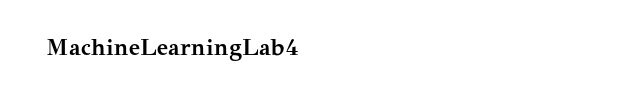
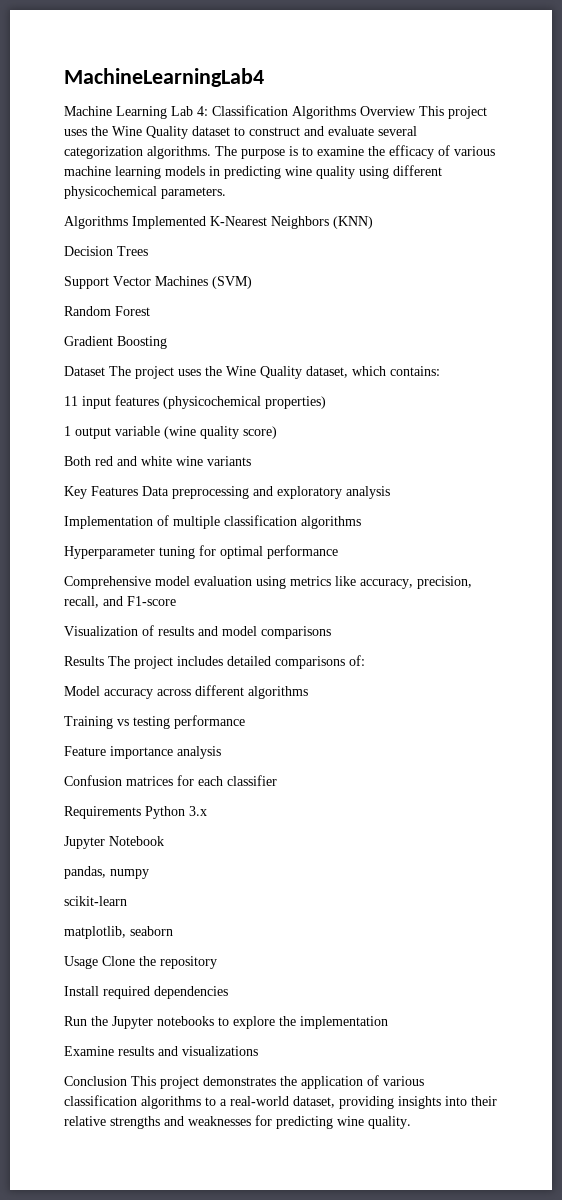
(299, 50) none -> [64,105,487,119] [64,126,417,139] [64,145,495,159] [64,165,442,179] [64,186,226,199] [64,216,373,229] [64,246,148,256] [64,276,252,289] [64,306,150,316] [64,336,167,349] [64,366,440,379] [64,395,326,409] [64,426,277,439] [64,456,251,466] [64,486,390,499] [64,515,361,529] [64,545,338,559] [64,576,472,589] [64,596,176,608] [64,625,331,639] [64,655,365,669] [64,685,308,699] [64,715,245,729] [64,746,221,759] [64,775,277,786] [64,806,207,819] [64,836,164,849] [64,866,149,879] [64,896,127,906] [64,926,173,939] [64,956,217,969] [64,986,228,999] [64,1016,388,1029] [64,1046,258,1056] [64,1075,424,1089] [64,1095,497,1109] [64,1115,411,1129] // Machine Learning Lab 4: Classification Algorithms Overview This project uses the Wine Quality dataset to construct and evaluate several categorization algorithms. The purpose is to examine the efficacy of various machine learning models in predicting wine quality using different physicochemical parameters. // Algorithms Implemented K-Nearest Neighbors (KNN) // Decision Trees // Support Vector Machines (SVM) // Random Forest // Gradient Boosting // Dataset The project uses the Wine Quality dataset, which contains: // 11 input features (physicochemical properties) // 1 output variable (wine quality score) // Both red and white wine variants // Key Features Data preprocessing and exploratory analysis // Implementation of multiple classification algorithms // Hyperparameter tuning for optimal performance // Comprehensive model evaluation using metrics like accuracy, precision, recall, and F1-score // Visualization of results and model comparisons // Results The project includes detailed comparisons of: // Model accuracy across different algorithms // Training vs testing performance // Feature importance analysis // Confusion matrices for each classifier // Requirements Python 3.x // Jupyter Notebook // pandas, numpy // scikit-learn // matplotlib, seaborn // Usage Clone the repository // Install required dependencies // Run the Jupyter notebooks to explore the implementation // Examine results and visualizations // Conclusion This project demonstrates the application of various classification algorithms to a real-world dataset, providing insights into their relative strengths and weaknesses for predicting wine quality.

